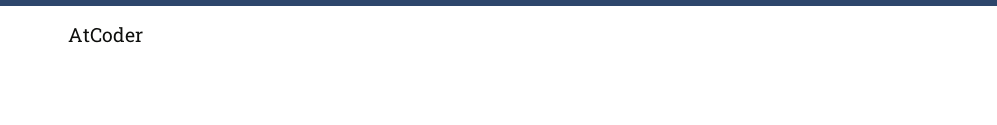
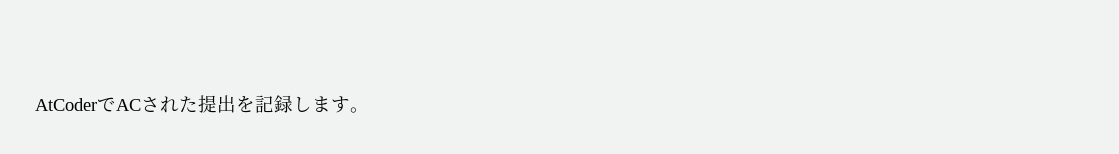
(143, 35) none -> [97,95,369,113] でACされた提出を記録します。

